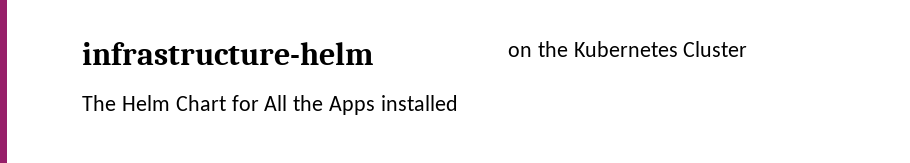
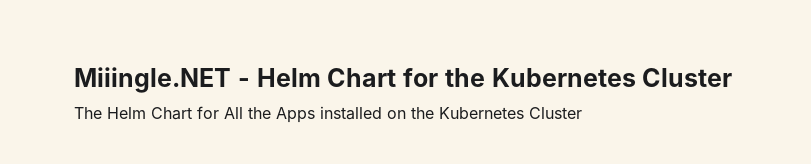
[82,42,374,65] infrastructure-helm -> [74,67,733,93] Miiingle.NET - Helm Chart for the Kubernetes Cluster

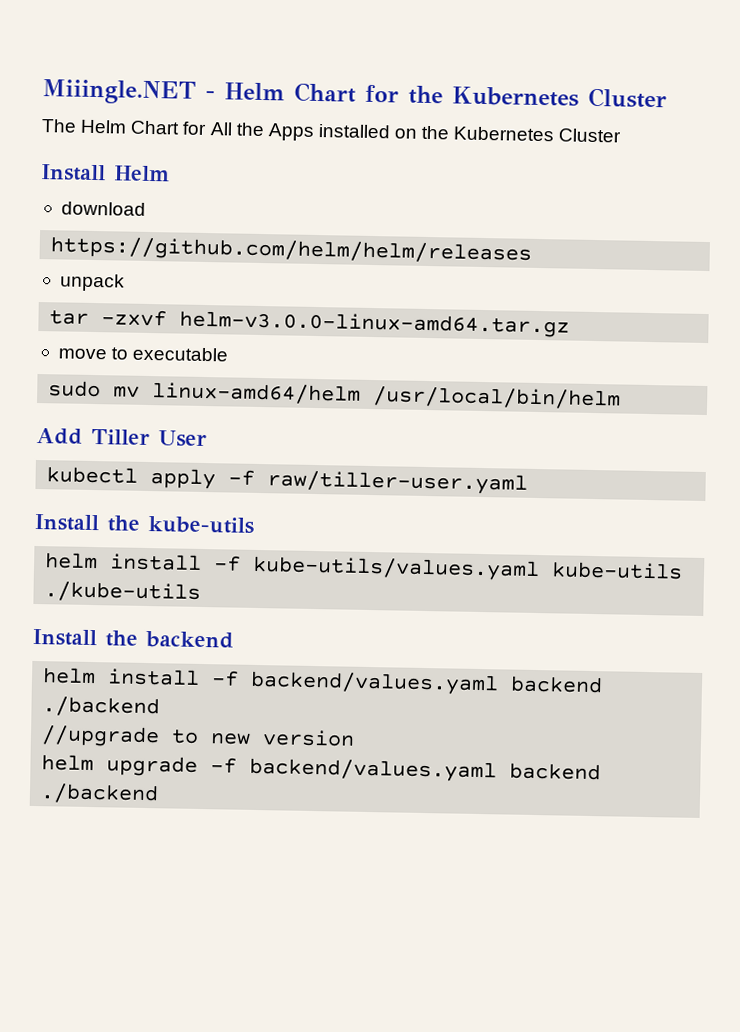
(582, 113) none -> [40,164,170,182] [60,201,146,216] [50,236,533,265] [59,273,125,292] [49,309,571,338] [57,346,229,362] [48,380,622,410] [36,427,207,448] [46,466,529,495] [34,513,254,534] [45,552,684,582] [44,581,202,603] [32,628,234,649] [42,667,604,696] [42,696,161,718] [41,725,356,748] [41,754,602,783] [40,783,160,805] // Install Helm // download // https://github.com/helm/helm/releases // unpack // tar -zxvf helm-v3.0.0-linux-amd64.tar.gz // move to executable // sudo mv linux-amd64/helm /usr/local/bin/helm // Add Tiller User // kubectl apply -f raw/tiller-user.yaml // Install the kube-utils // helm install -f kube-utils/values.yaml kube-utils ./kube-utils // Install the backend // helm install -f backend/values.yaml backend ./backend // //upgrade to new version // helm upgrade -f backend/values.yaml backend ./backend

